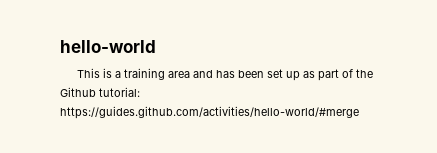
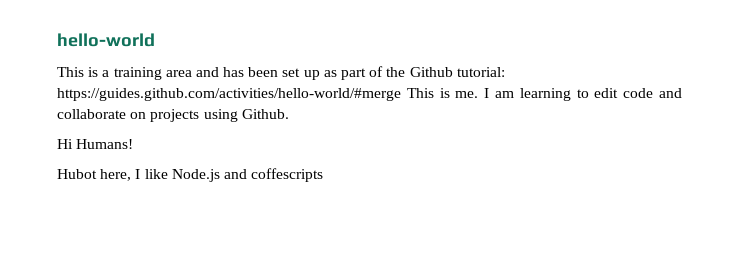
(359, 112) none -> [406,88,682,101] [57,109,289,122] [57,139,134,149] [57,168,324,182] This is me. I am learning to edit code and collaborate on projects using Github. // Hi Humans! // Hubot here, I like Node.js and coffescripts

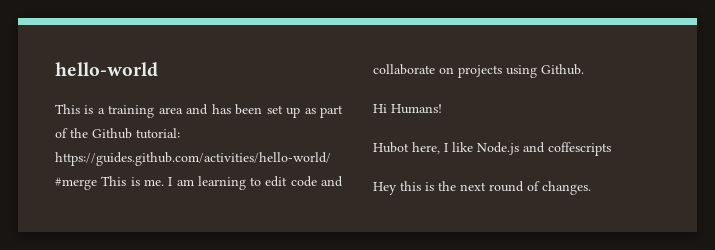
(324, 175) none -> [373,181,591,195] // Hey this is the next round of changes.

